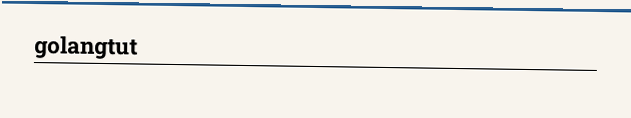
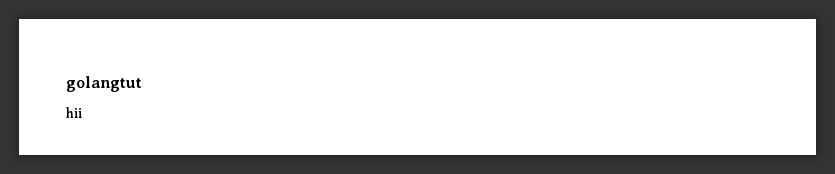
(138, 47) none -> [66,107,82,118] // hii

